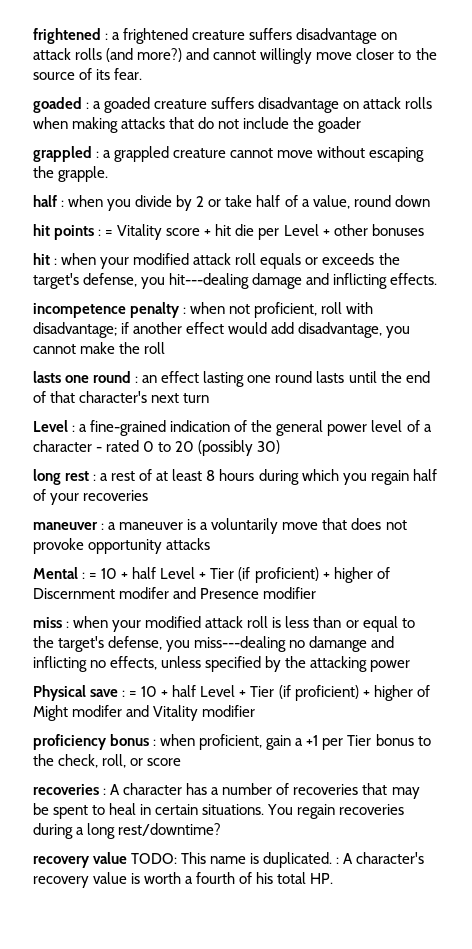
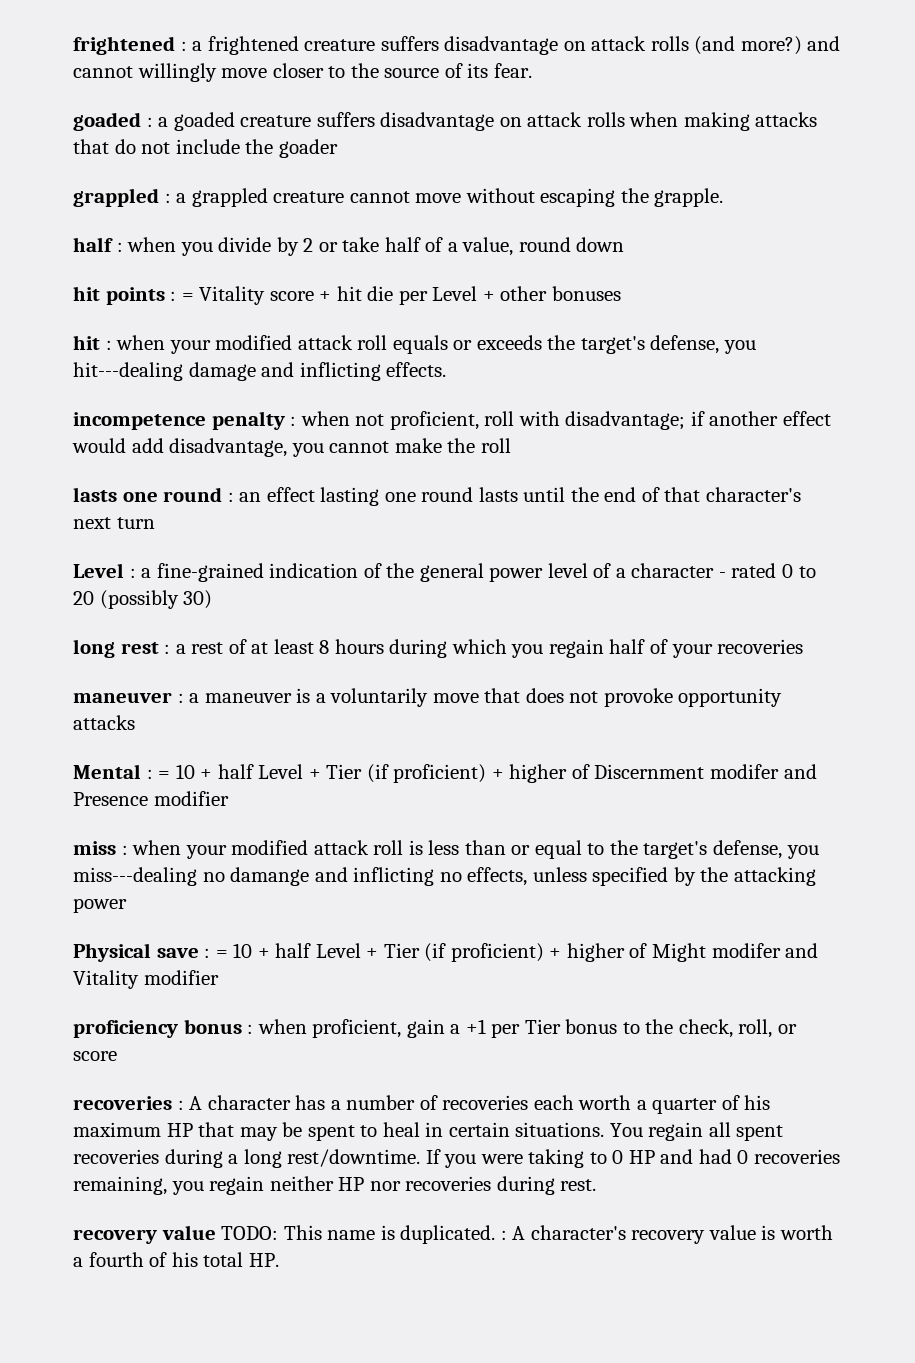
(359, 789) none -> [533,1095,771,1114] [73,1122,193,1137] each worth a quarter of his maximum HP
(336, 811) none -> [708,1122,784,1141] all spent
[118,823,222,836] rest/downtime? -> [287,1149,841,1168] [73,1176,597,1195] rest/downtime. If you were taking to 0 HP and had 0 recoveries remaining, you regain neither HP nor recoveries during rest.

